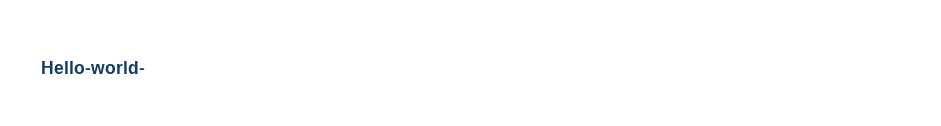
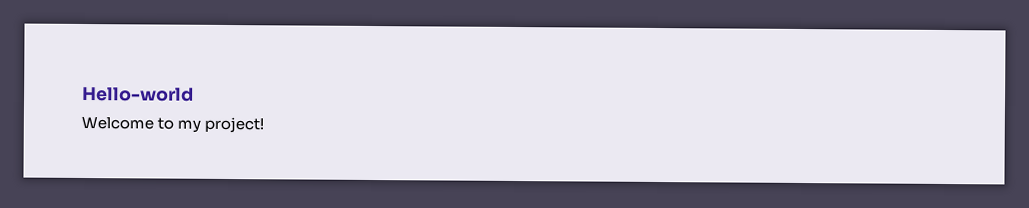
[41,61,145,74] Hello-world- -> [82,86,194,102] [81,116,265,134] Hello-world // Welcome to my project!

